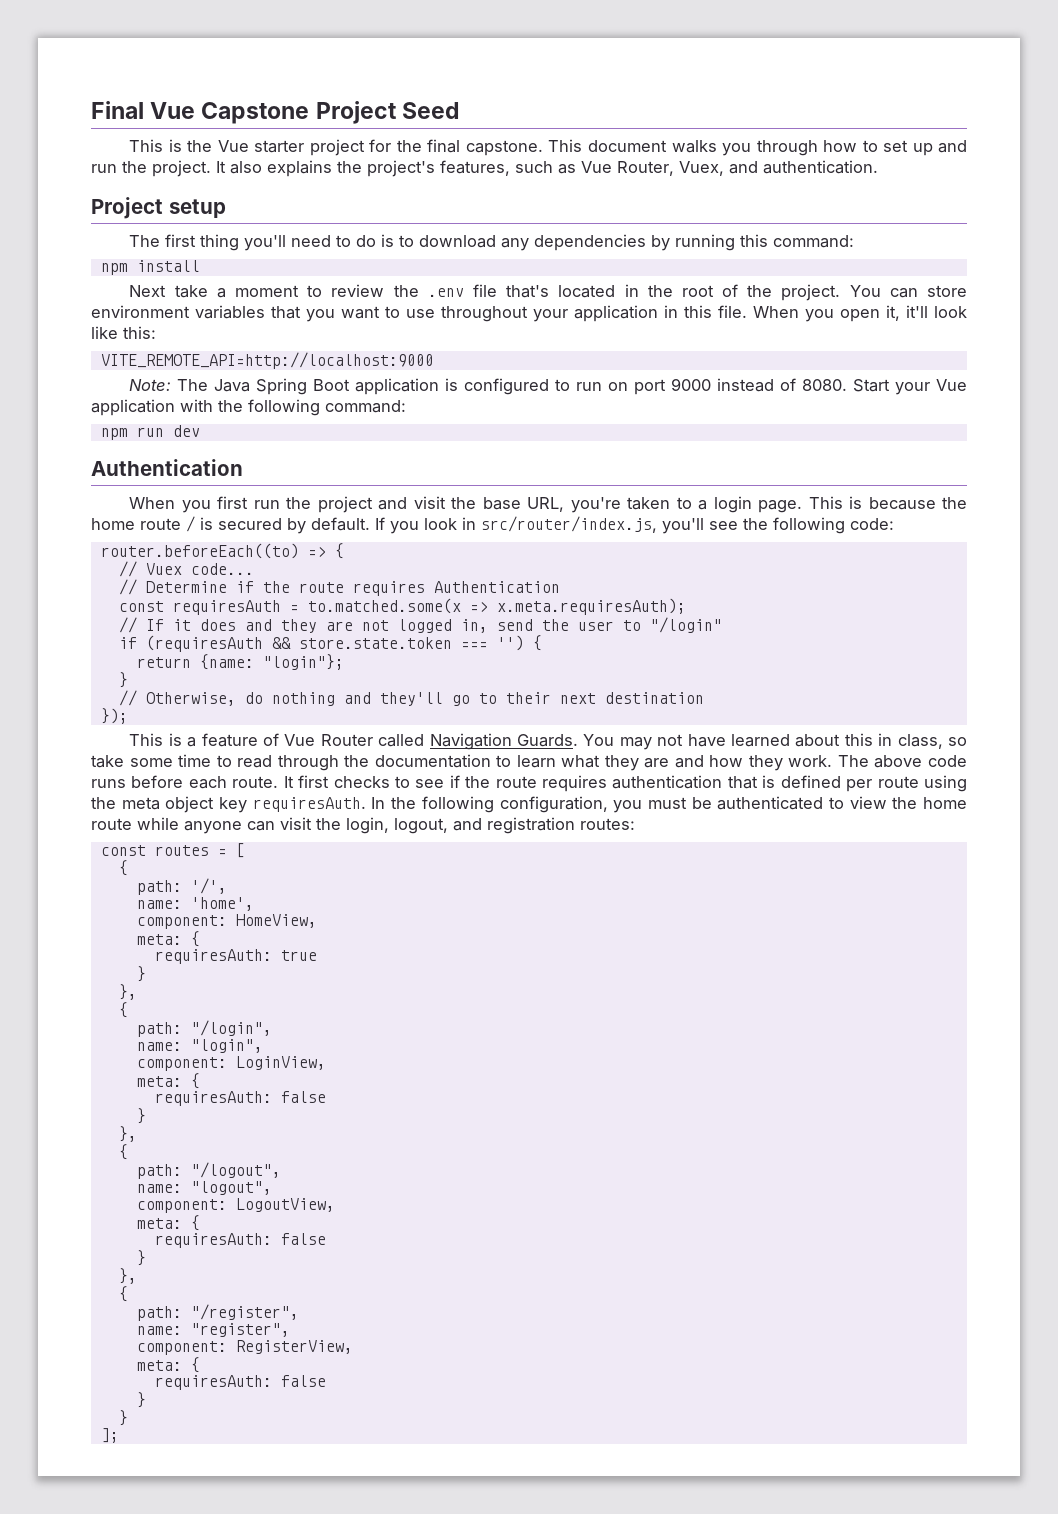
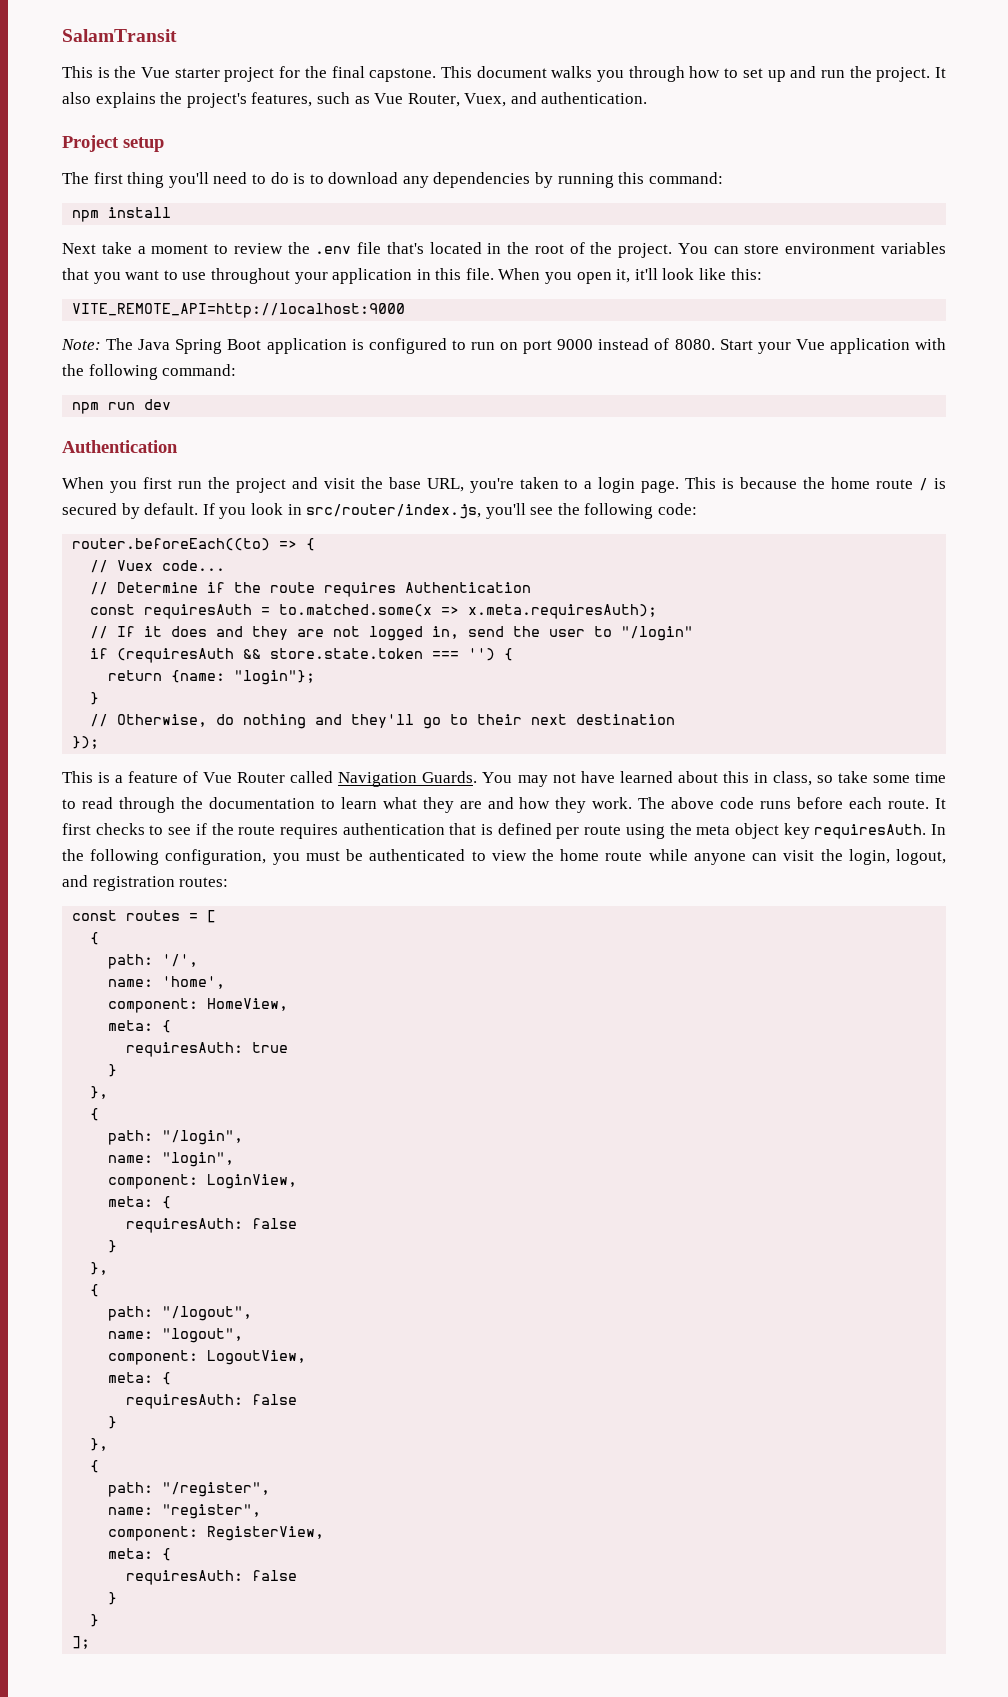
[91,101,460,124] Final Vue Capstone Project Seed -> [62,29,177,42] SalamTransit

